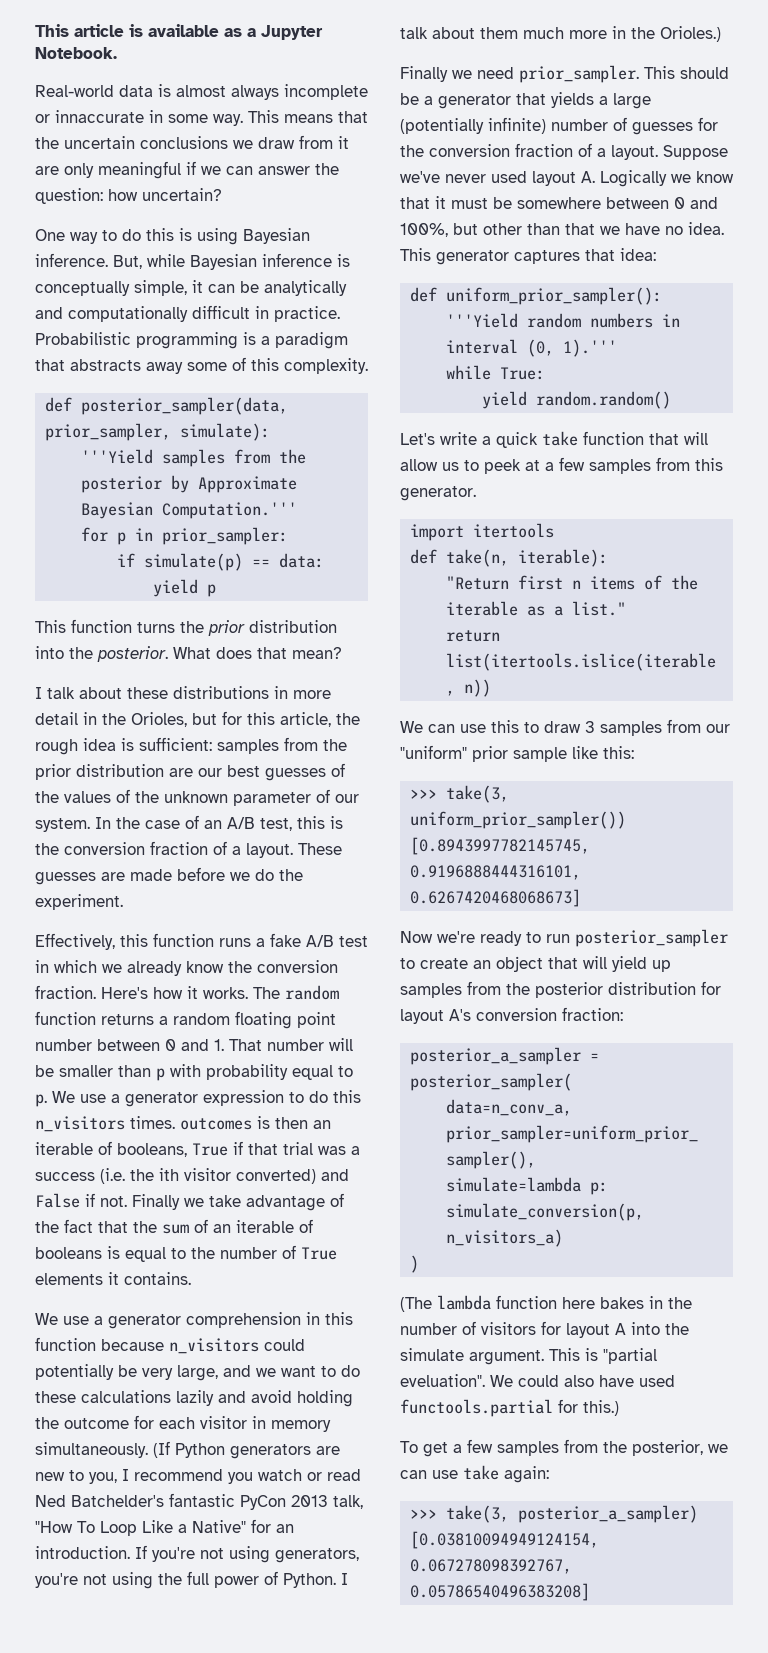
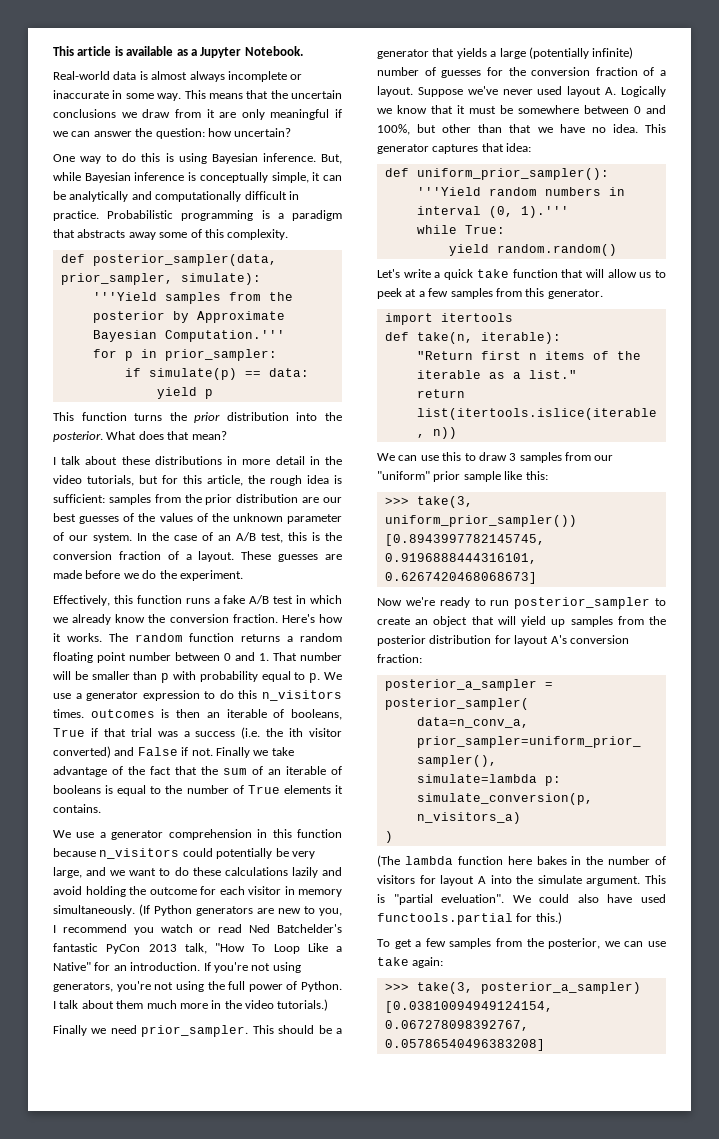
[55,110,144,123] innaccurate -> [53,90,109,99] inaccurate
[131,712,187,727] Orioles, -> [53,475,134,486] video tutorials,
[660,26,721,42] Orioles.) -> [245,999,329,1011] video tutorials.)

